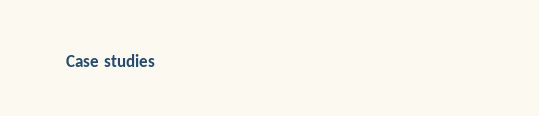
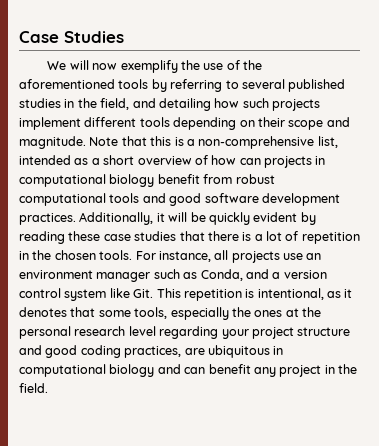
[103,54,155,67] studies -> [64,31,124,43] [47,60,263,73] [19,79,346,92] [19,98,320,111] [19,117,350,130] [19,136,338,149] [19,155,326,168] [19,174,275,187] [19,193,340,206] [19,212,316,225] [19,231,360,244] [19,250,322,263] [19,269,327,282] [19,288,353,301] [19,307,321,320] [19,326,351,339] [19,345,284,358] [19,364,357,377] [19,383,48,393] Studies // We will now exemplify the use of the aforementioned tools by referring to several published studies in the field, and detailing how such projects implement different tools depending on their scope and magnitude. Note that this is a non-comprehensive list, intended as a short overview of how can projects in computational biology benefit from robust computational tools and good software development practices. Additionally, it will be quickly evident by reading these case studies that there is a lot of repetition in the chosen tools. For instance, all projects use an environment manager such as Conda, and a version control system like Git. This repetition is intentional, as it denotes that some tools, especially the ones at the personal research level regarding your project structure and good coding practices, are ubiquitous in computational biology and can benefit any project in the field.

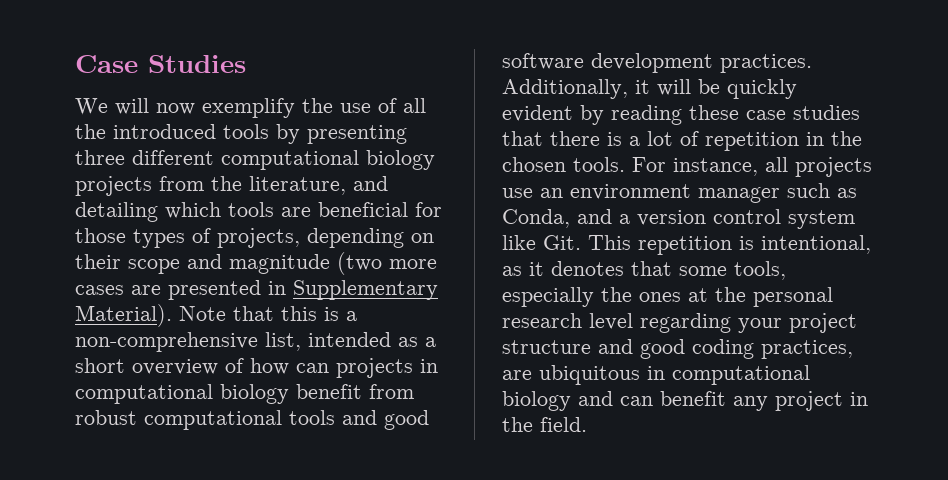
[243,60,263,70] [19,79,346,92] [19,98,320,111] [19,117,170,130] the aforementioned tools by referring to several published studies in the field, and detailing how such projects implement different tools -> [403,98,426,113] [75,124,407,144] [75,150,435,170] [75,176,388,196] [75,202,442,222] [75,228,300,248] all the introduced tools by presenting three different computational biology projects from the literature, and detailing which tools are beneficial for those types of projects,
[19,136,86,149] magnitude. -> [229,252,437,275] [75,280,438,300] [75,304,172,327] magnitude (two more cases are presented in Supplementary Material).

